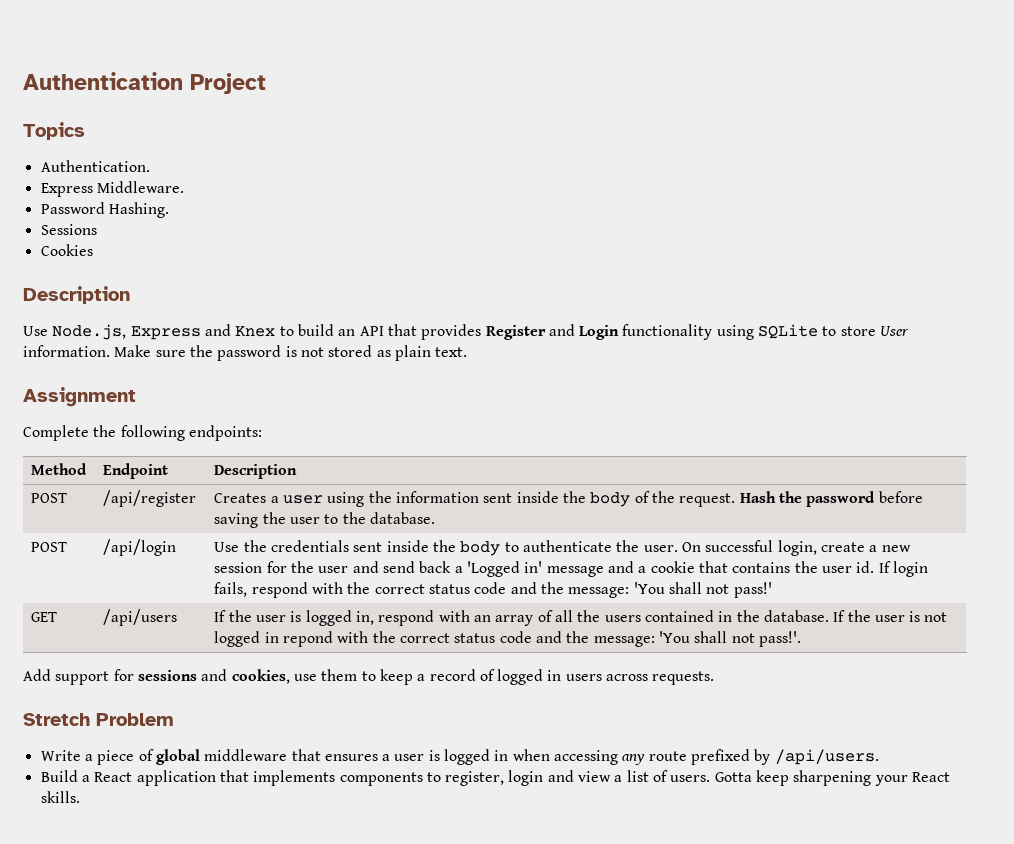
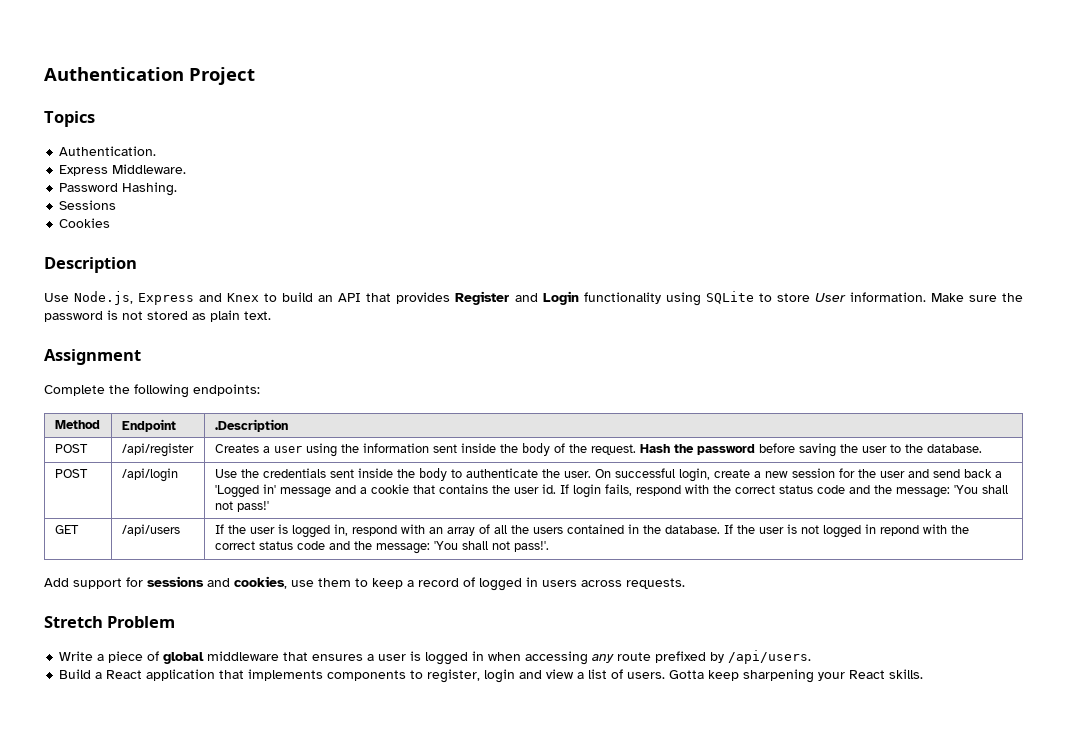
[214,464,298,479] Description -> [214,419,288,432] .Description

